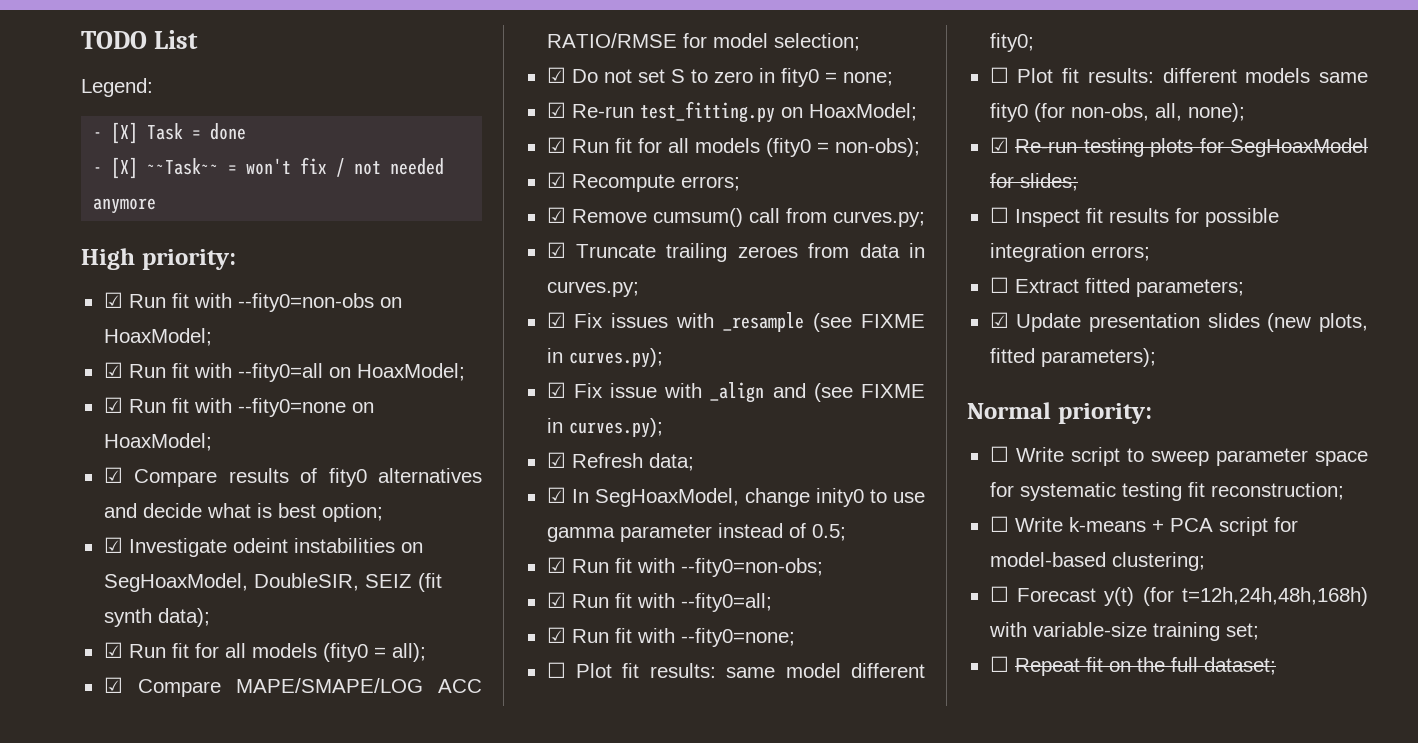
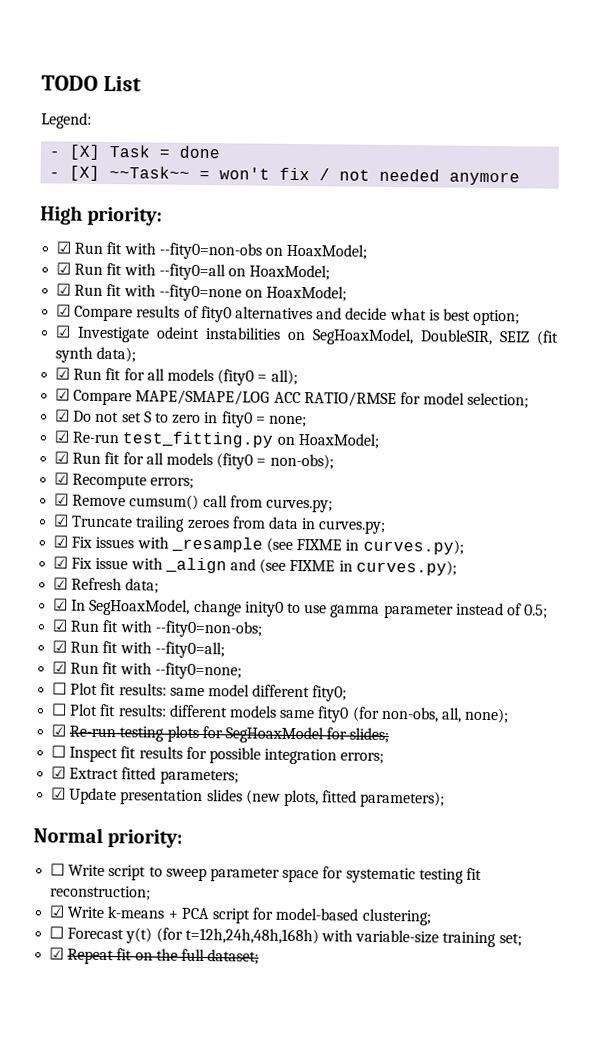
[989,277,1009,293] ☐ -> [51,766,67,779] ☑
[989,516,1009,532] ☐ -> [49,905,65,918] ☑
[989,656,1009,672] ☐ -> [49,947,65,960] ☑

